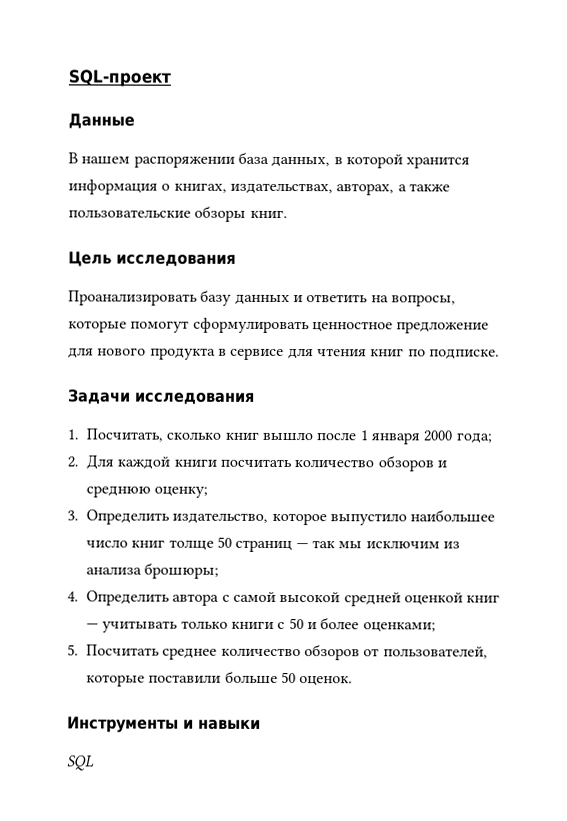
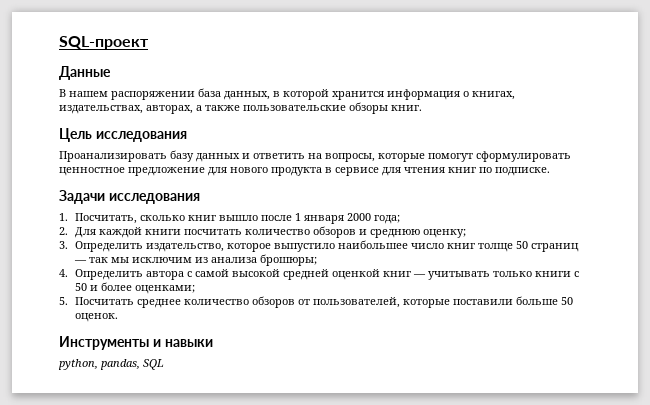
(261, 724) none -> [58,359,140,370] python, pandas,

